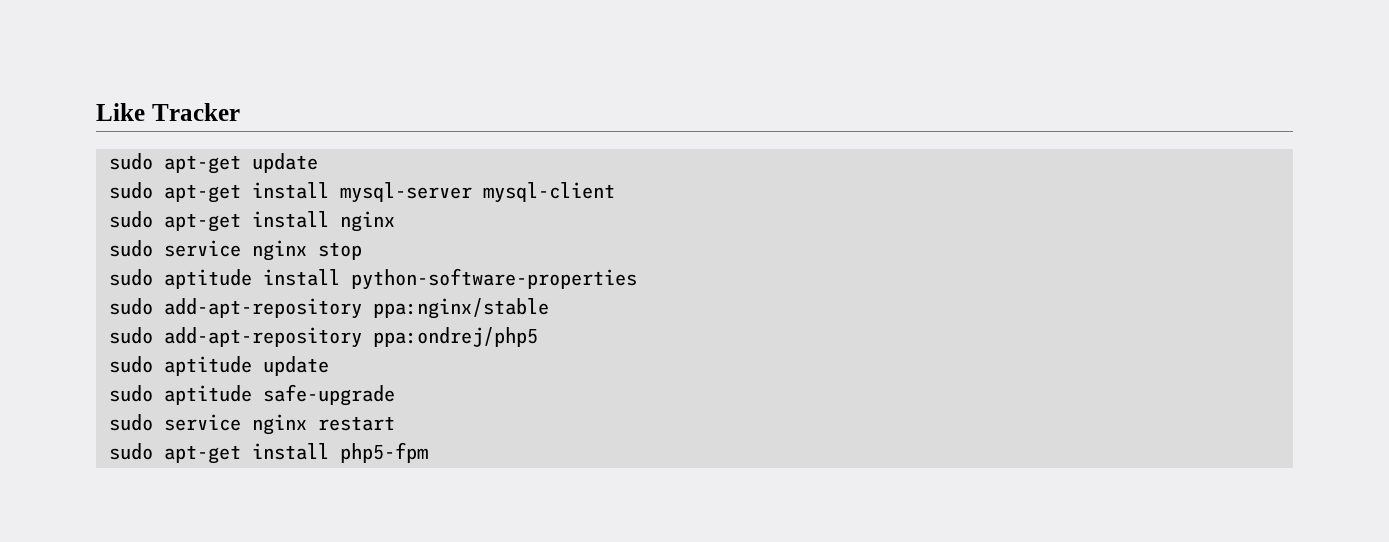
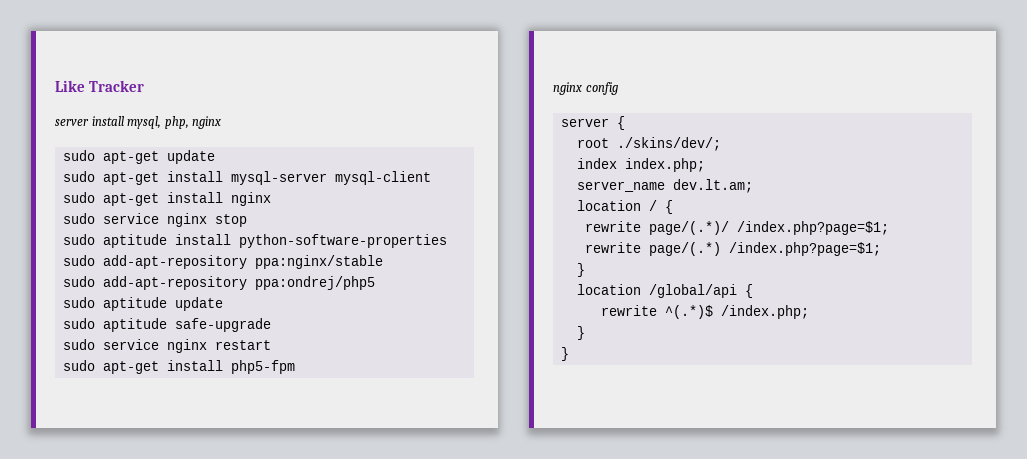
(240, 112) none -> [55,116,222,129] // server install mysql, php, nginx
(428, 452) none -> [553,82,618,95] [560,116,625,130] [576,137,721,151] [576,158,705,172] [576,179,753,193] [576,200,673,214] [584,221,889,235] [584,242,881,256] [576,263,585,277] [576,284,753,298] [600,305,809,319] [576,326,585,340] [560,347,569,361] // nginx config // server { // root ./skins/dev/; // index index.php; // server_name dev.lt.am; // location / { // rewrite page/(.*)/ /index.php?page=$1; // rewrite page/(.*) /index.php?page=$1; // } // location /global/api { // rewrite ^(.*)$ /index.php; // } // }

